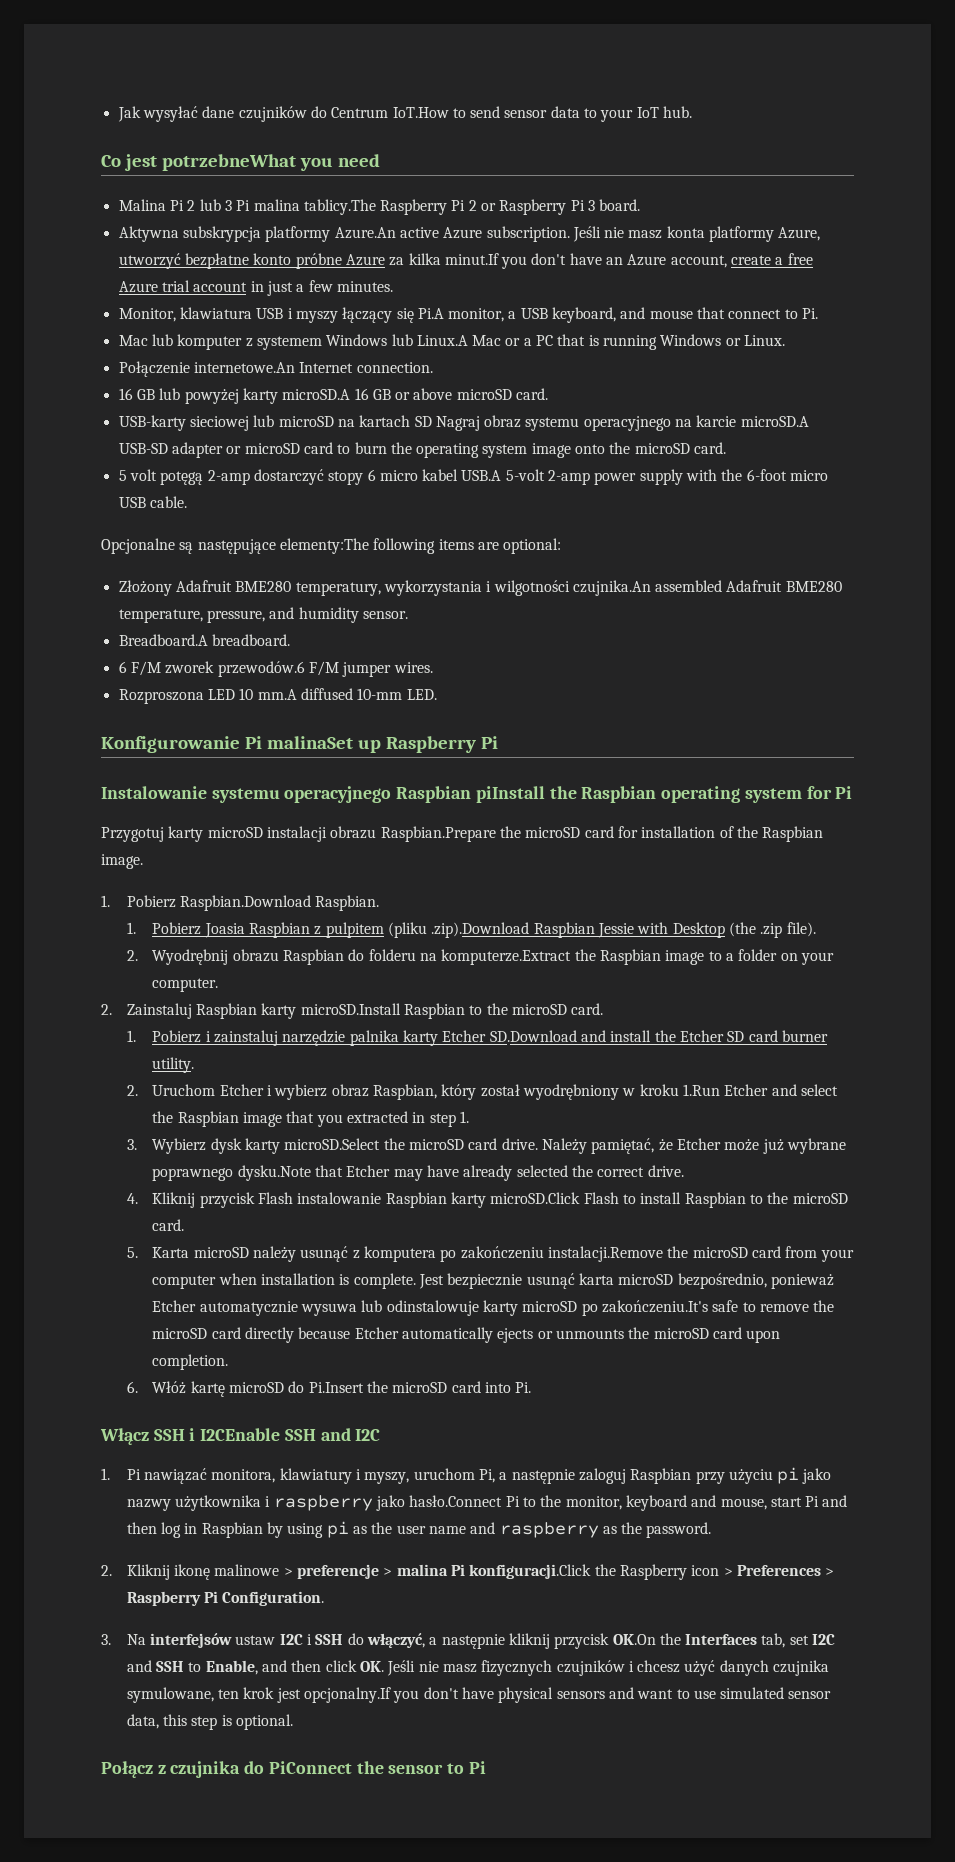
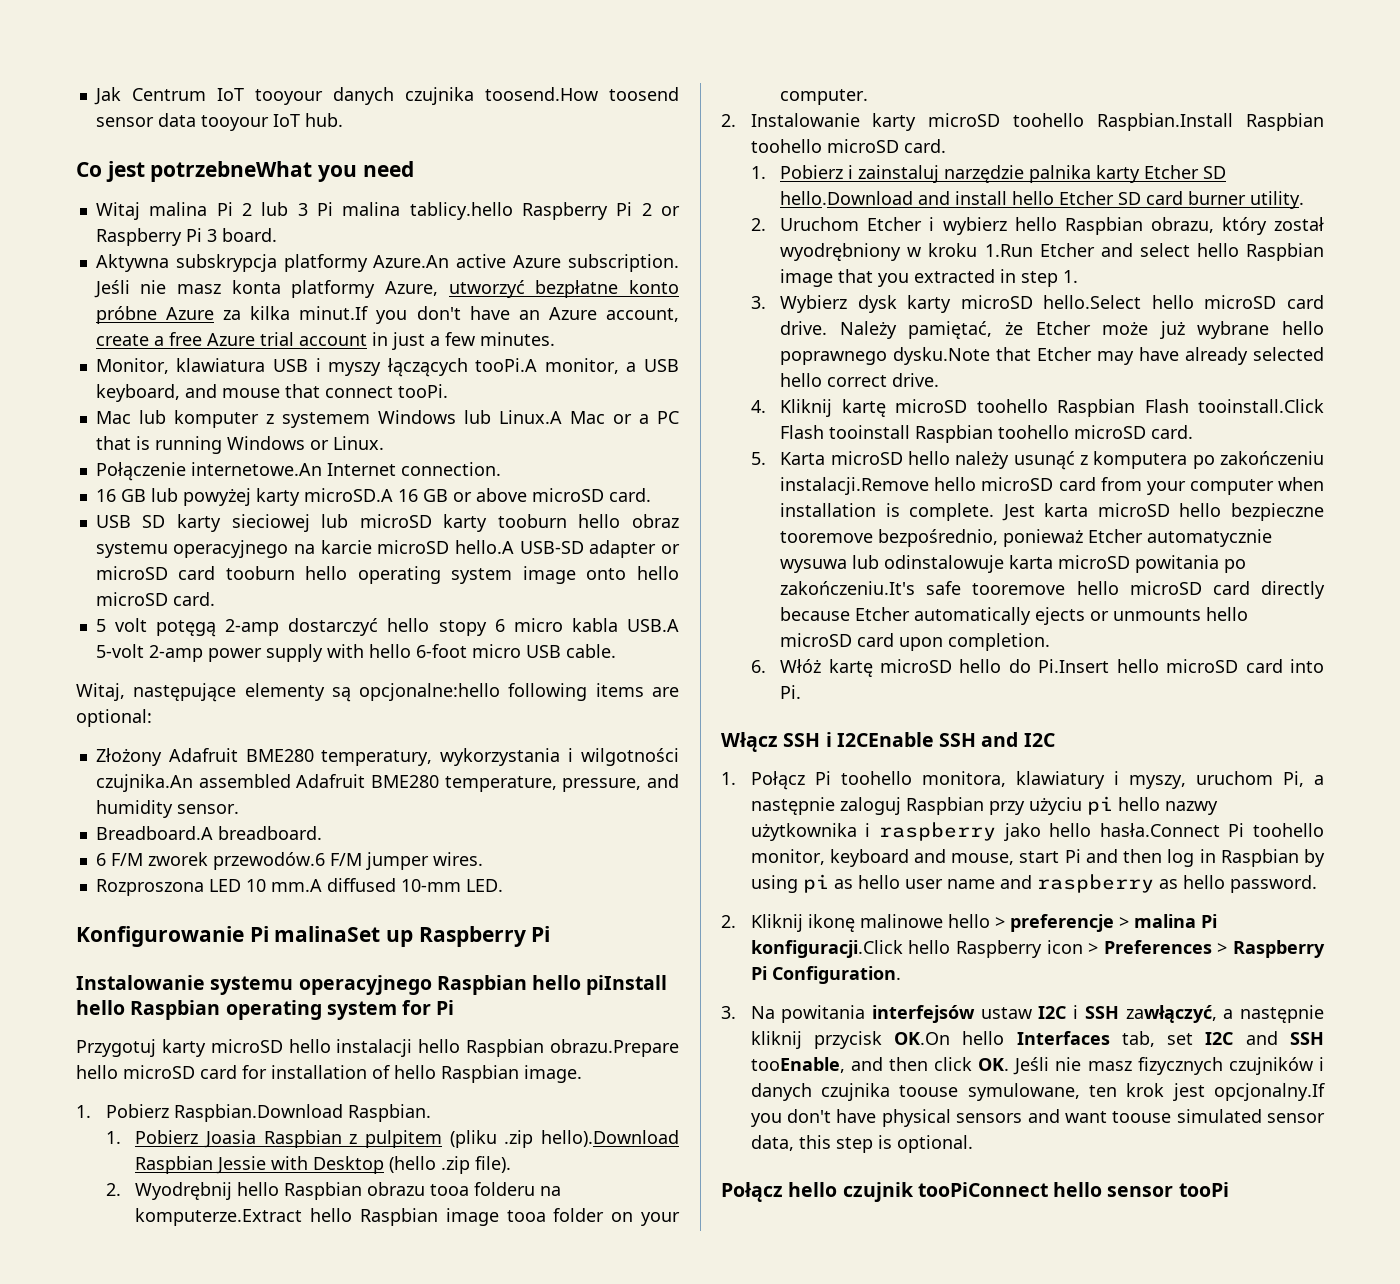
[142,106,634,122] wysyłać dane czujników do Centrum IoT.How to send sensor data to your -> [131,87,679,105] [95,113,269,131] Centrum IoT tooyour danych czujnika toosend.How toosend sensor data tooyour
[118,199,166,211] Malina -> [95,202,208,220] Witaj malina
[303,199,376,215] tablicy.The -> [409,202,513,220] tablicy.hello
[342,307,444,323] łączący się Pi.A -> [386,358,538,377] łączących tooPi.A
[784,308,819,319] to Pi. -> [397,384,448,398] tooPi.
[118,415,480,431] USB-karty sieciowej lub microSD na kartach SD Nagraj -> [95,514,621,532] USB SD karty sieciowej lub microSD karty tooburn hello
[740,416,809,427] microSD.A -> [377,540,515,554] microSD hello.A
[337,442,412,454] to burn the -> [225,566,348,580] tooburn hello
[609,442,631,454] the -> [636,566,679,580] hello
(324, 477) none -> [387,618,430,632] hello
[422,469,459,481] kabel -> [571,618,618,632] kabla
[721,469,743,481] the -> [368,644,411,658] hello
[101,538,369,554] Opcjonalne są następujące elementy:The -> [76,683,501,702] Witaj, następujące elementy są opcjonalne:hello
[475,786,577,803] piInstall the -> [532,975,668,995] [76,1000,125,1015] hello piInstall hello
[266,826,521,842] instalacji obrazu Raspbian.Prepare the -> [288,1039,679,1057] [76,1065,118,1079] hello instalacji hello Raspbian obrazu.Prepare hello
[736,826,758,838] the -> [394,1065,436,1079] hello
[431,922,530,938] .zip).Download -> [504,1130,679,1148] .zip hello).Download
[728,922,756,937] (the -> [389,1156,437,1173] (hello
[232,949,365,965] obrazu Raspbian do -> [237,1182,470,1200] hello Raspbian obrazu tooa
[574,949,734,965] the Raspbian image to a -> [310,1208,546,1226] hello Raspbian image tooa
[126,1003,508,1019] Zainstaluj Raspbian karty microSD.Install Raspbian to the -> [750,113,1324,131] [750,139,822,153] Instalowanie karty microSD toohello Raspbian.Install Raspbian toohello
[489,1030,577,1042] SD.Download -> [1203,166,1227,179] [780,191,914,205] SD hello.Download
[654,1030,676,1042] the -> [1012,191,1055,205] hello
[331,1084,437,1100] obraz Raspbian, -> [1014,217,1214,235] hello Raspbian obrazu,
[152,1111,174,1123] the -> [1196,243,1239,257] hello
[284,1138,405,1150] microSD.Select the -> [960,295,1194,309] microSD hello.Select hello
(846, 1146) none -> [1282,321,1324,335] hello
[571,1165,593,1177] the -> [780,373,823,387] hello
[199,1192,789,1208] przycisk Flash instalowanie Raspbian karty microSD.Click Flash to install Raspbian to the -> [841,399,1324,417] [780,425,1070,443] kartę microSD toohello Raspbian Flash tooinstall.Click Flash tooinstall Raspbian toohello
(249, 1252) none -> [907,451,950,465] hello
[667,1246,689,1258] the -> [934,477,977,491] hello
[447,1273,674,1289] bezpiecznie usunąć karta microSD -> [1044,503,1324,521] [780,531,874,543] karta microSD hello bezpieczne tooremove
[482,1300,835,1316] karty microSD po zakończeniu.It's safe to remove the -> [1009,555,1247,573] [780,581,1119,595] karta microSD powitania po zakończeniu.It's safe tooremove hello
[628,1327,650,1339] the -> [1206,607,1249,621] hello
(284, 1387) none -> [959,659,1002,673] hello
[366,1381,388,1393] the -> [1116,659,1159,673] hello
[126,1468,207,1484] Pi nawiązać -> [750,771,912,790] Połącz Pi toohello
[802,1468,832,1484] jako -> [1117,797,1160,811] hello
[409,1495,562,1507] hasło.Connect Pi to the -> [1049,823,1324,837] hello hasła.Connect Pi toohello
[371,1522,393,1534] the -> [857,875,900,889] hello
[621,1522,643,1534] the -> [1182,875,1225,889] hello
(280, 1570) none -> [947,914,990,928] hello
[594,1564,616,1576] the -> [908,940,951,954] hello
(146, 1639) none -> [781,1005,866,1023] powitania
[347,1633,425,1648] do włączyć, -> [1125,1005,1217,1023] zawłączyć,
[659,1633,681,1645] the -> [962,1031,1005,1045] hello
[188,1660,258,1675] to Enable, -> [750,1057,845,1073] tooEnable,
[637,1660,830,1676] chcesz użyć danych czujnika -> [750,1083,959,1101] danych czujnika toouse
[676,1689,716,1699] to use -> [1112,1111,1172,1123] toouse
[157,1761,486,1778] z czujnika do PiConnect the sensor to Pi -> [788,1182,1229,1202] hello czujnik tooPiConnect hello sensor tooPi

